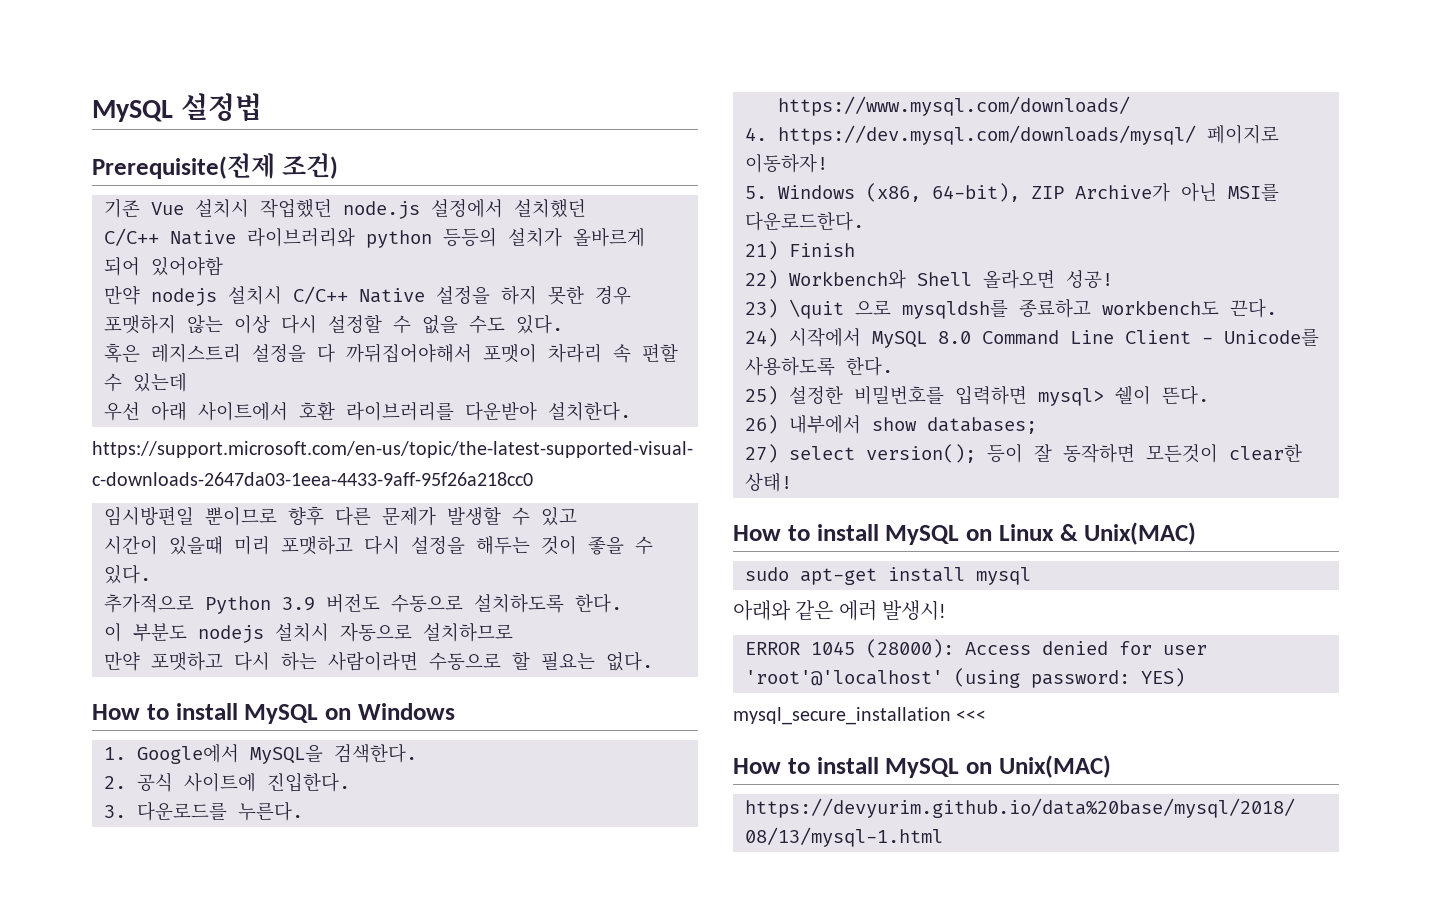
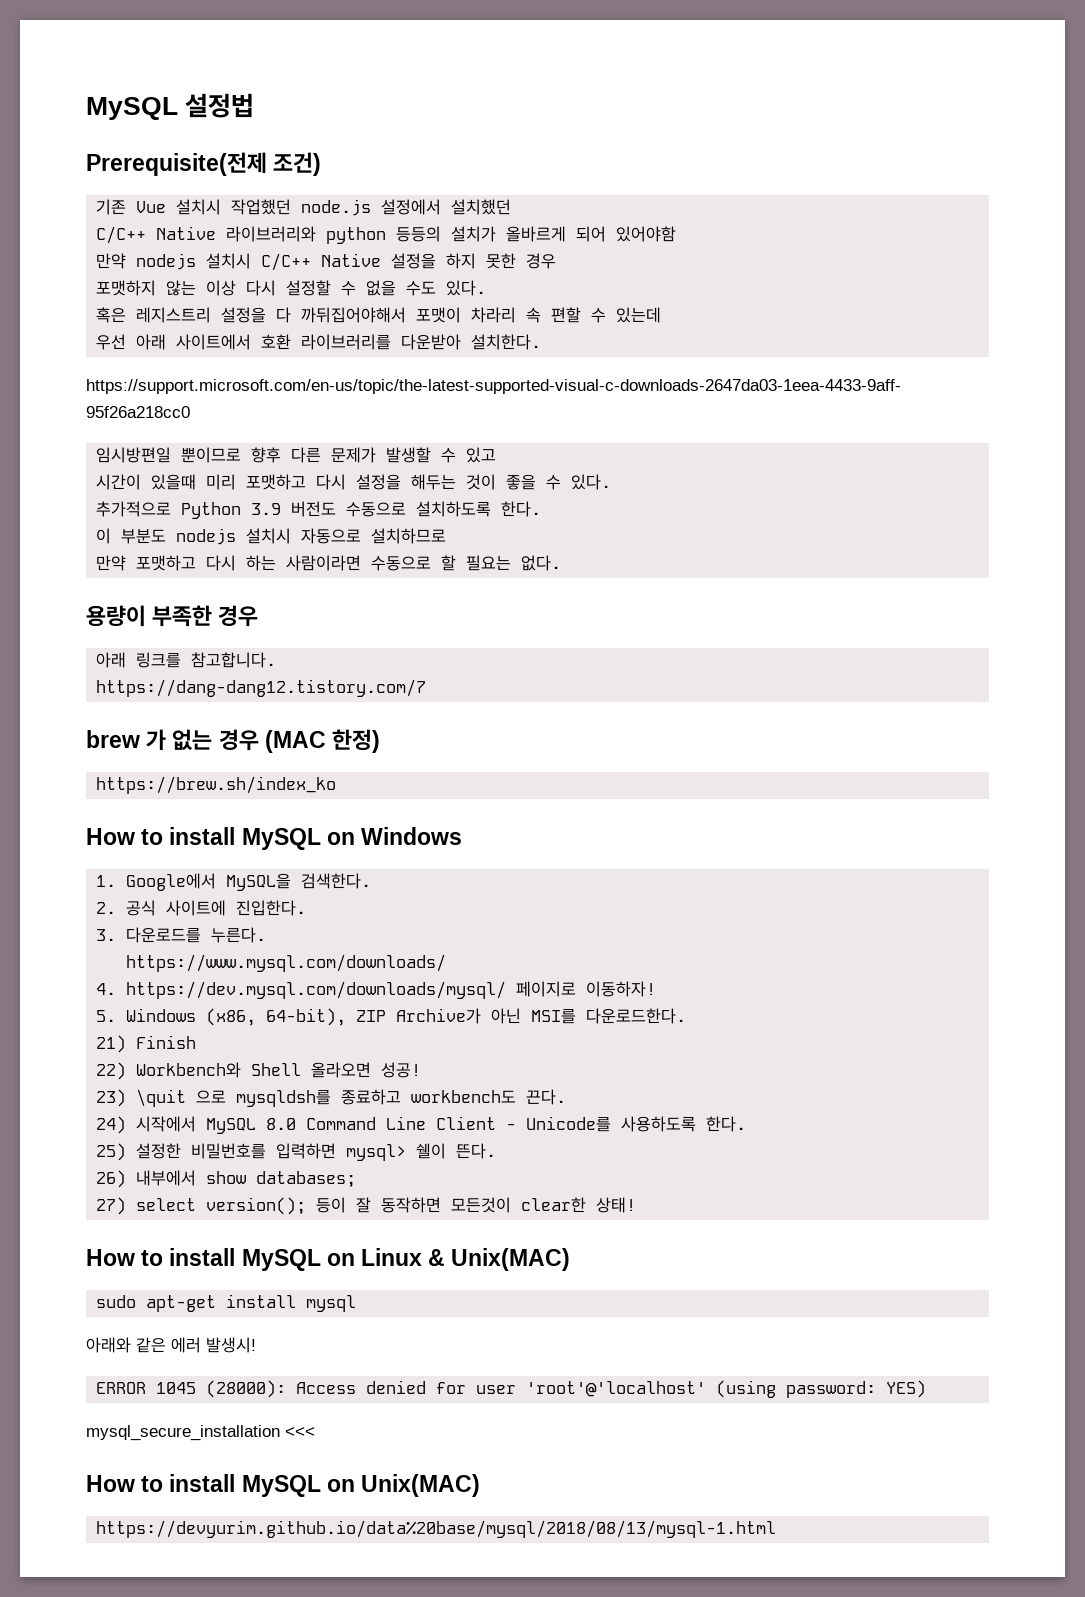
(653, 661) none -> [86,605,259,627] [96,652,277,668] [96,679,427,697] [86,729,381,753] [96,776,337,794] // 용량이 부족한 경우 // 아래 링크를 참고합니다. // https://dang-dang12.tistory.com/7 // brew 가 없는 경우 (MAC 한정) // https://brew.sh/index_ko

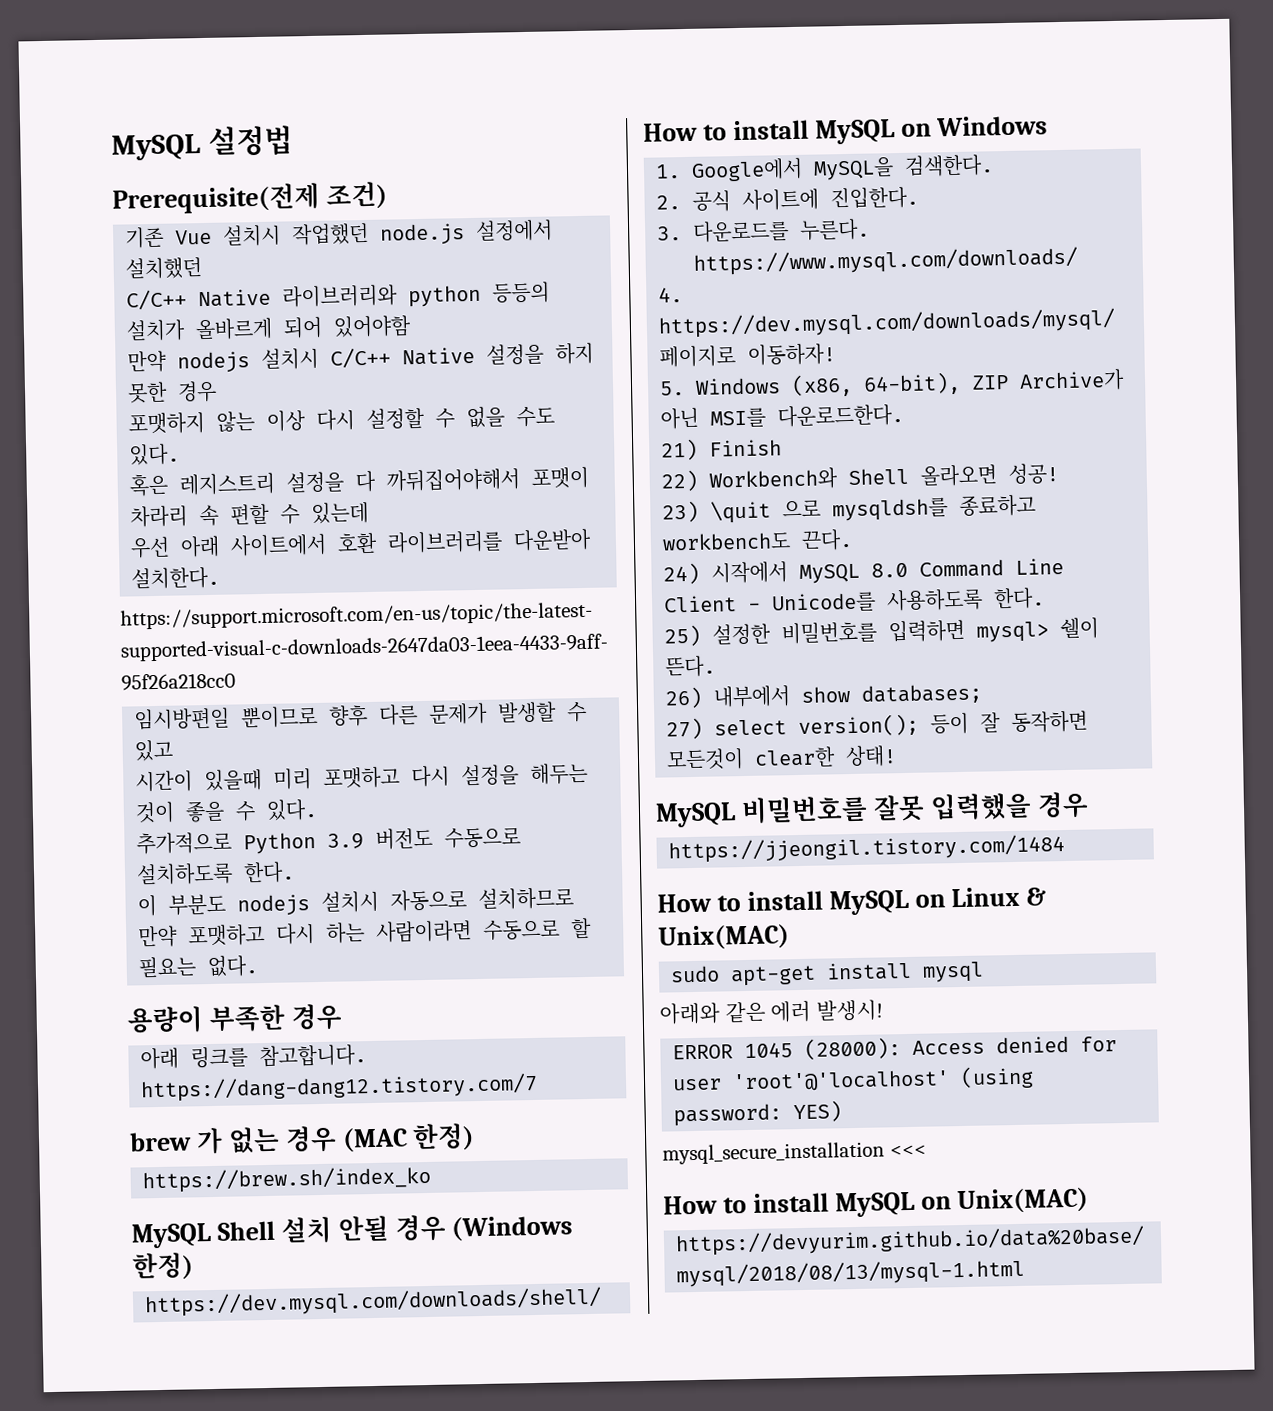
(337, 785) none -> [131,1214,574,1249] [132,1252,194,1281] [144,1286,603,1318] // MySQL Shell 설치 안될 경우 (Windows 한정) // https://dev.mysql.com/downloads/shell/
(637, 1205) none -> [655,791,1089,828] [668,834,1066,864] // MySQL 비밀번호를 잘못 입력했을 경우 // https://jjeongil.tistory.com/1484

